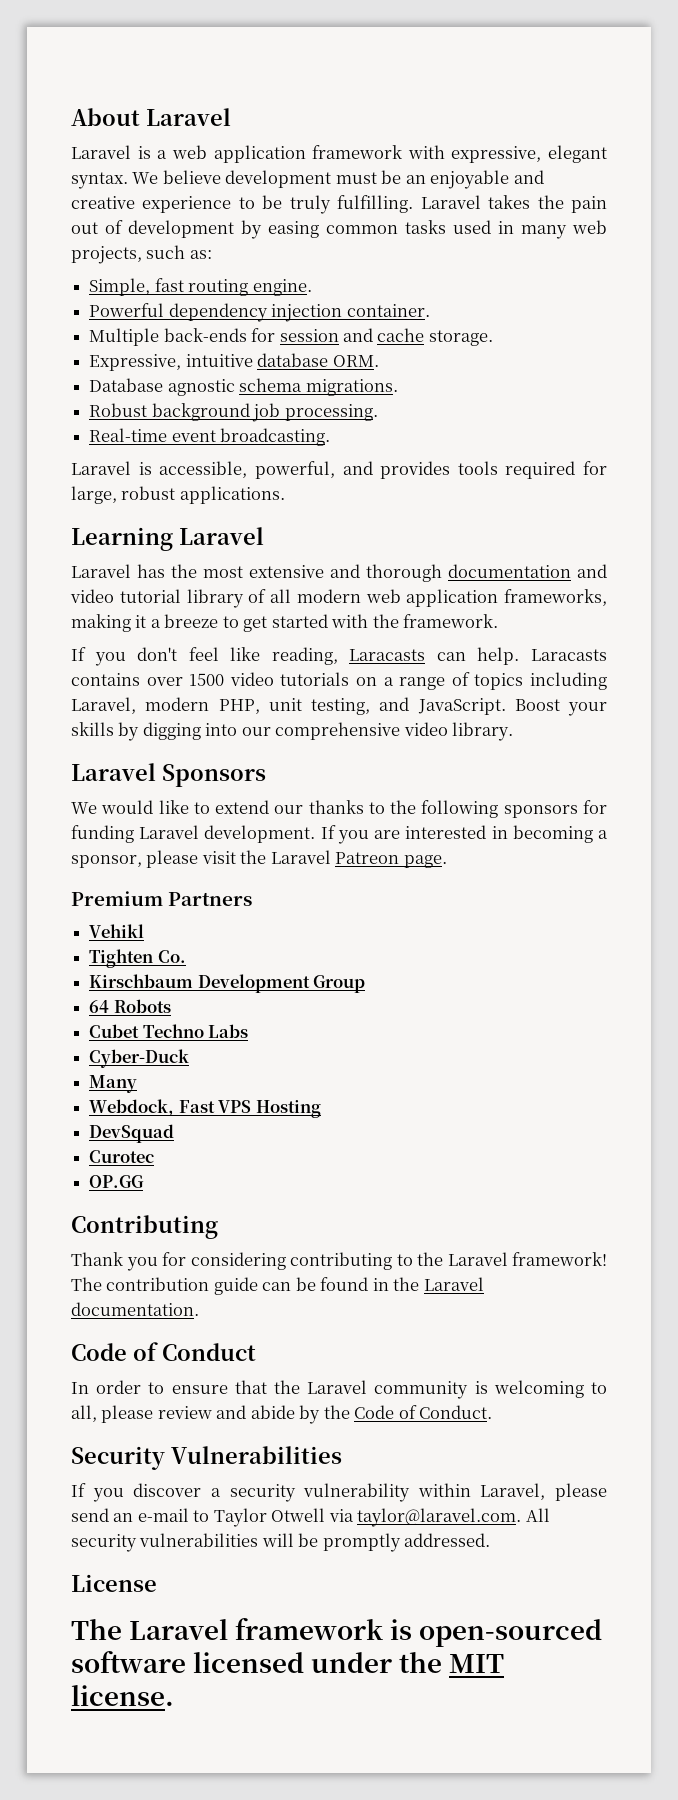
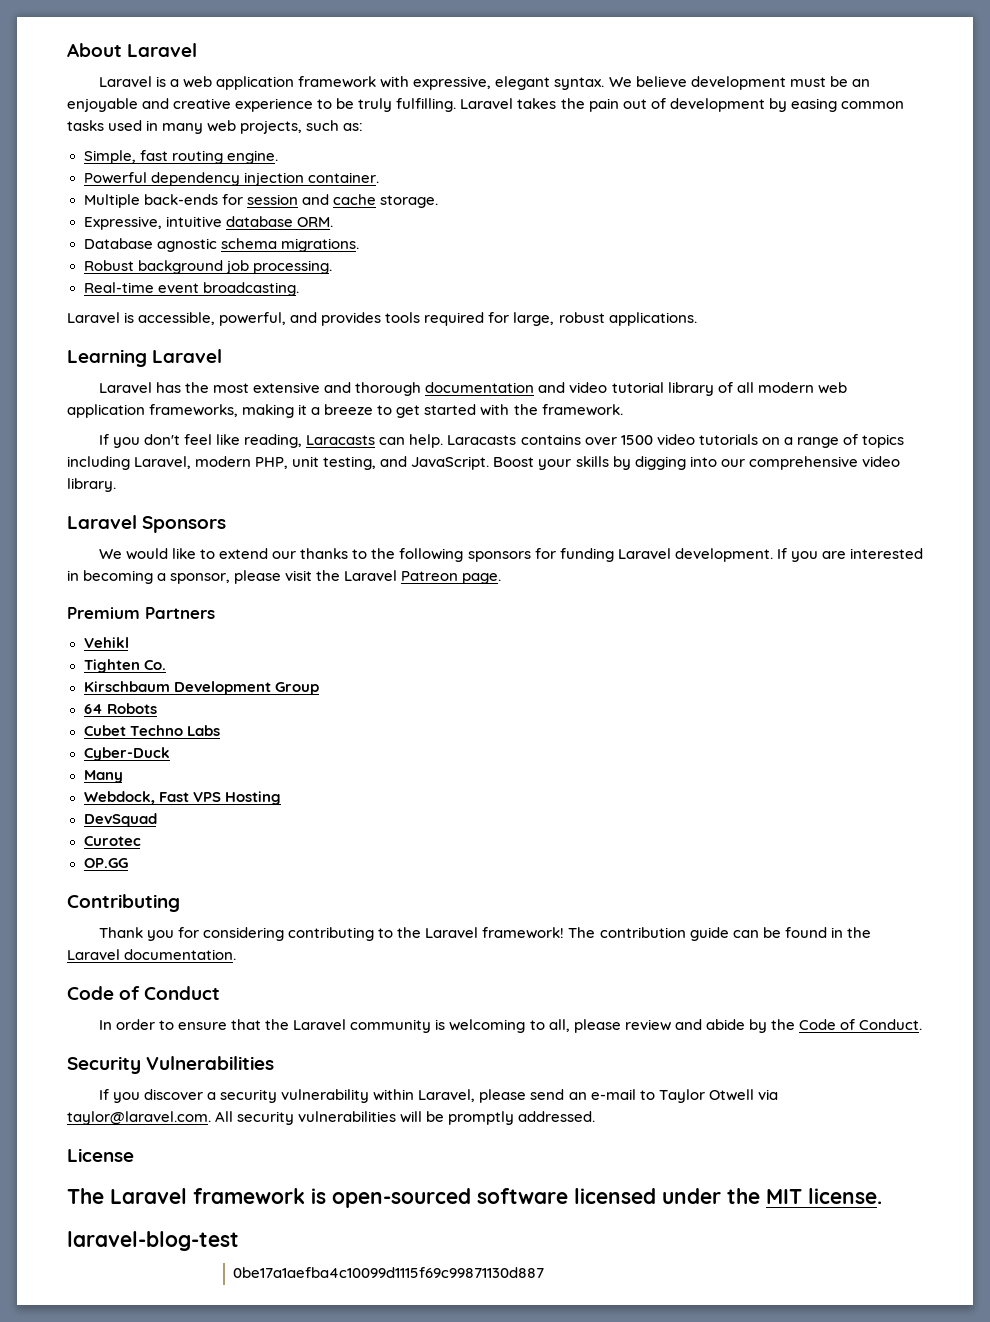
(174, 1695) none -> [67,1231,239,1251] [233,1267,545,1278] // laravel-blog-test // 0be17a1aefba4c10099d1115f69c99871130d887

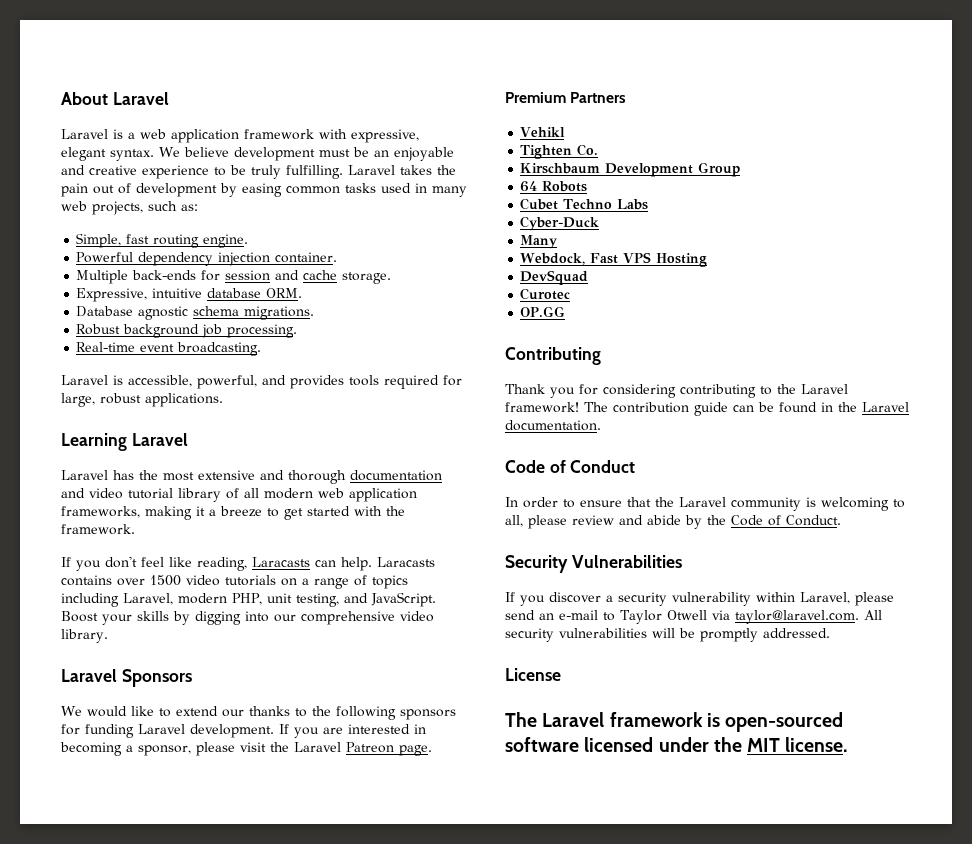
[67,1231,239,1251] [233,1267,545,1278] // laravel-blog-test // 0be17a1aefba4c10099d1115f69c99871130d887 -> (849, 744) none

